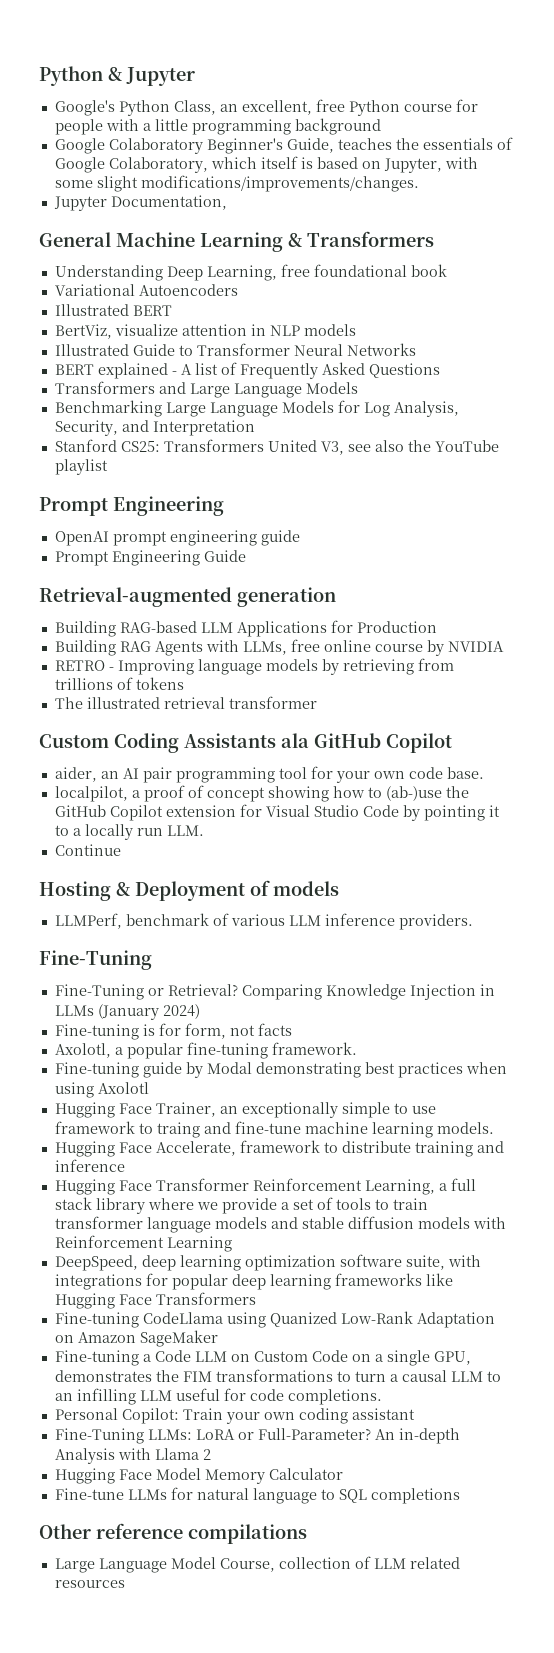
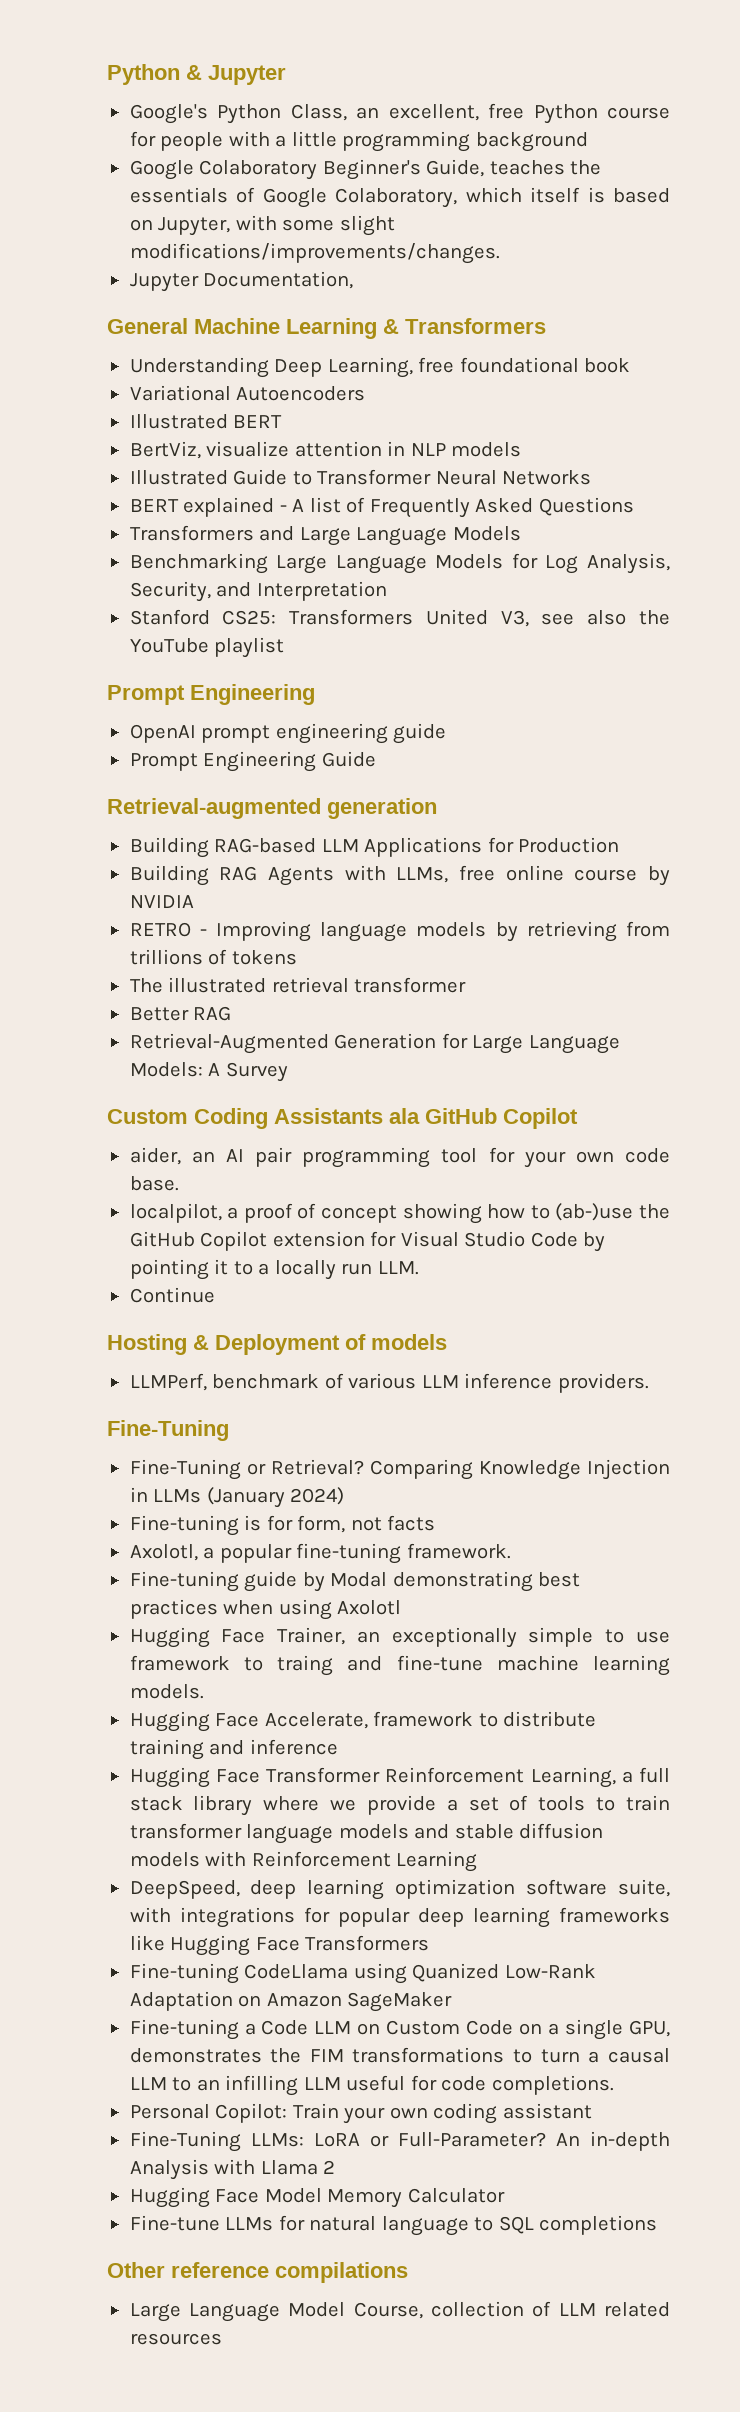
(317, 702) none -> [129,1006,232,1021] [129,1033,620,1054] [129,1062,288,1082] // Better RAG // Retrieval-Augmented Generation for Large Language Models: A Survey

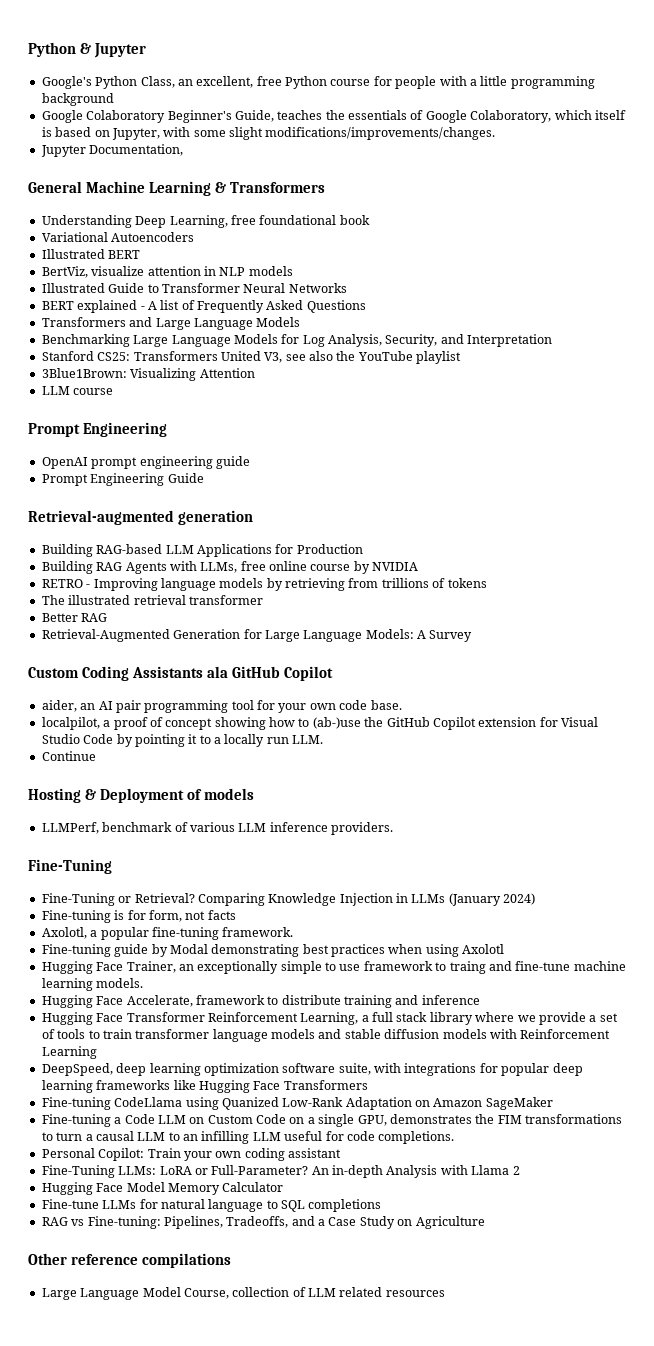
(285, 647) none -> [41,368,255,381] [41,386,114,395] // 3Blue1Brown: Visualizing Attention // LLM course
(658, 2225) none -> [41,1216,485,1229] // RAG vs Fine-tuning: Pipelines, Tradeoffs, and a Case Study on Agriculture

